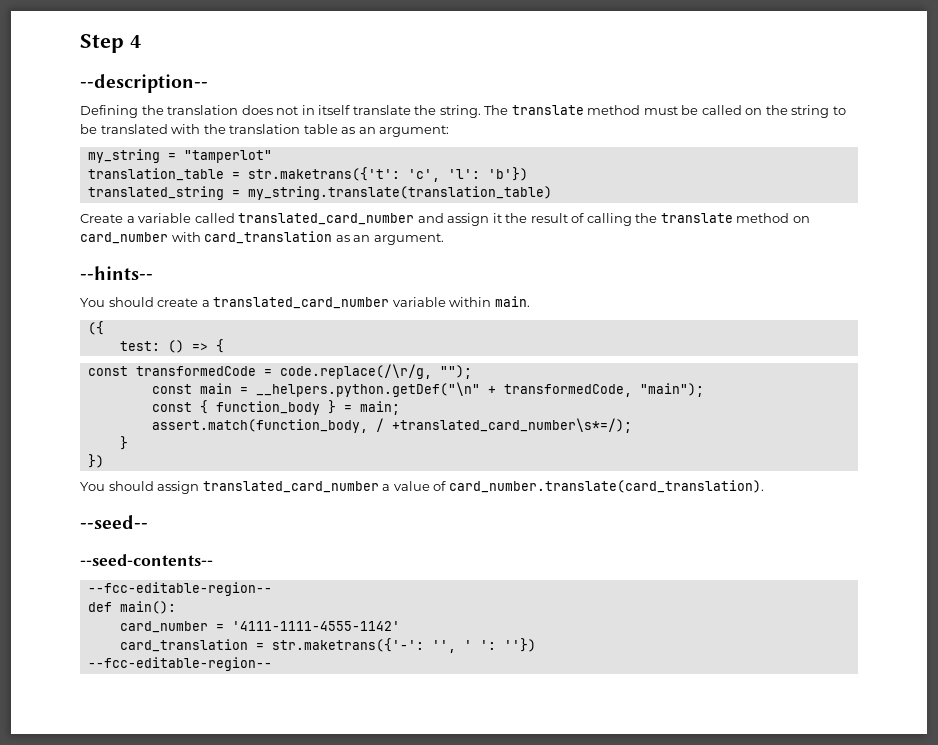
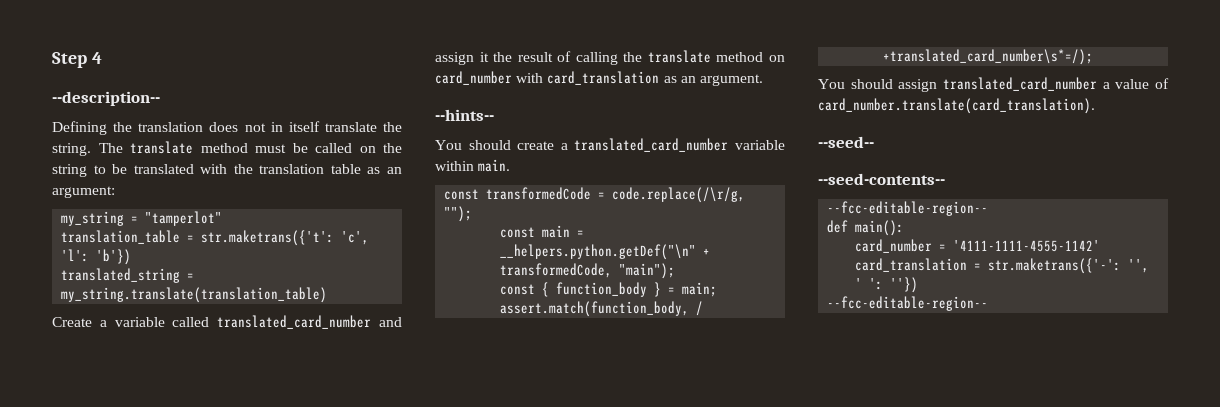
[87,321,104,335] [119,339,224,353] // ({ // test: () => { -> (511, 165) none
[119,436,128,450] [87,454,104,468] // } // }) -> (1094, 57) none

